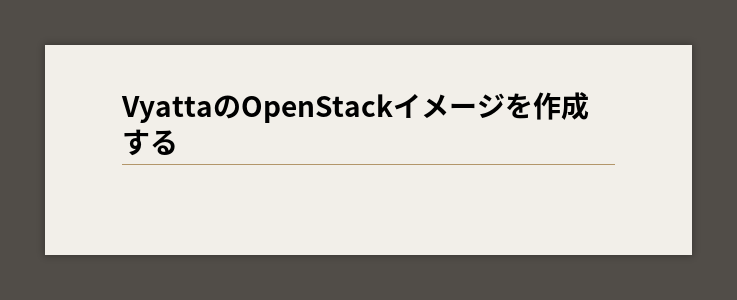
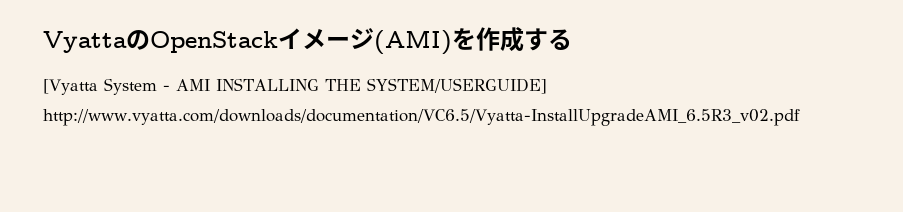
(505, 105) none -> [374,30,452,55] (AMI)
(178, 142) none -> [43,78,547,95] [43,109,800,126] // [Vyatta System - AMI INSTALLING THE SYSTEM/USERGUIDE] http://www.vyatta.com/downloads/documentation/VC6.5/Vyatta-InstallUpgradeAMI_6.5R3_v02.pdf

